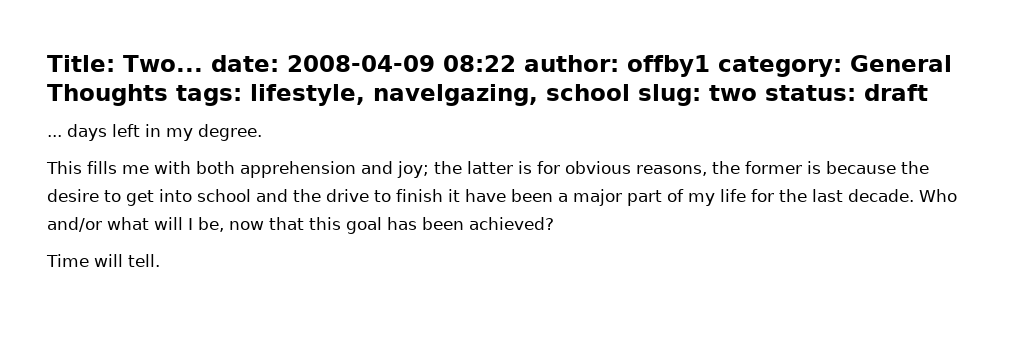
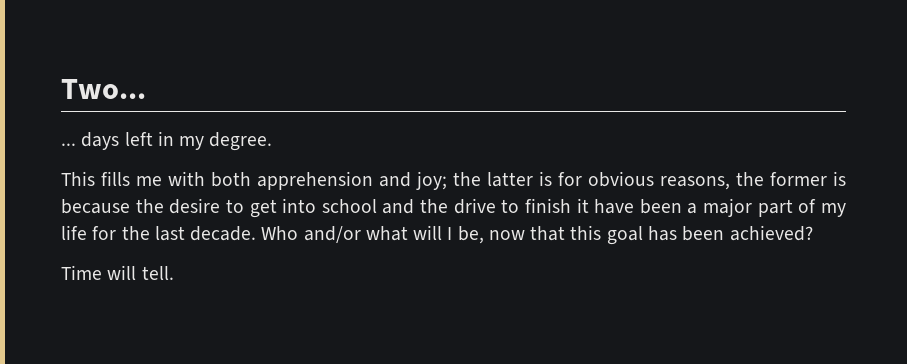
[47,55,115,72] Title: -> (61, 89) none
[210,55,952,77] [47,84,928,106] date: 2008-04-09 08:22 author: offby1 category: General Thoughts tags: lifestyle, navelgazing, school slug: two status: draft -> (146, 89) none

